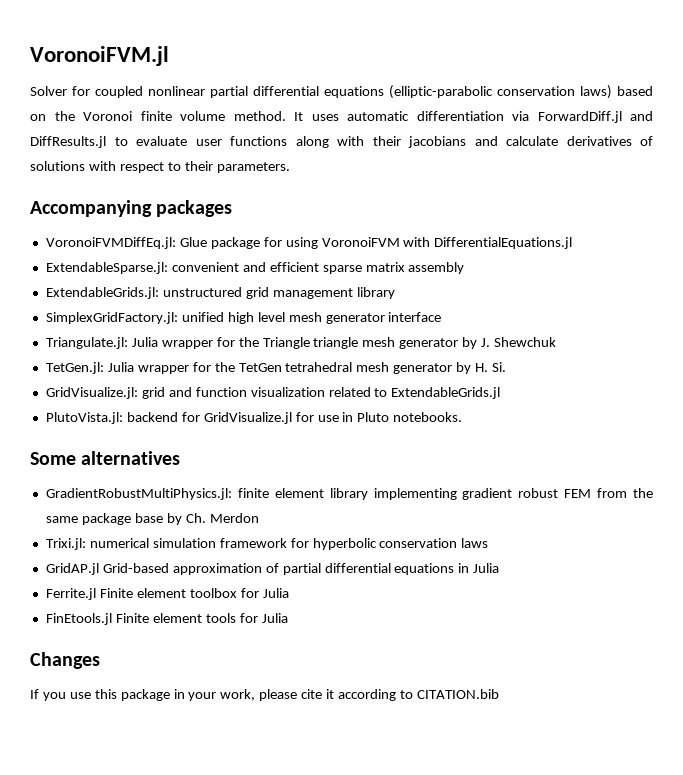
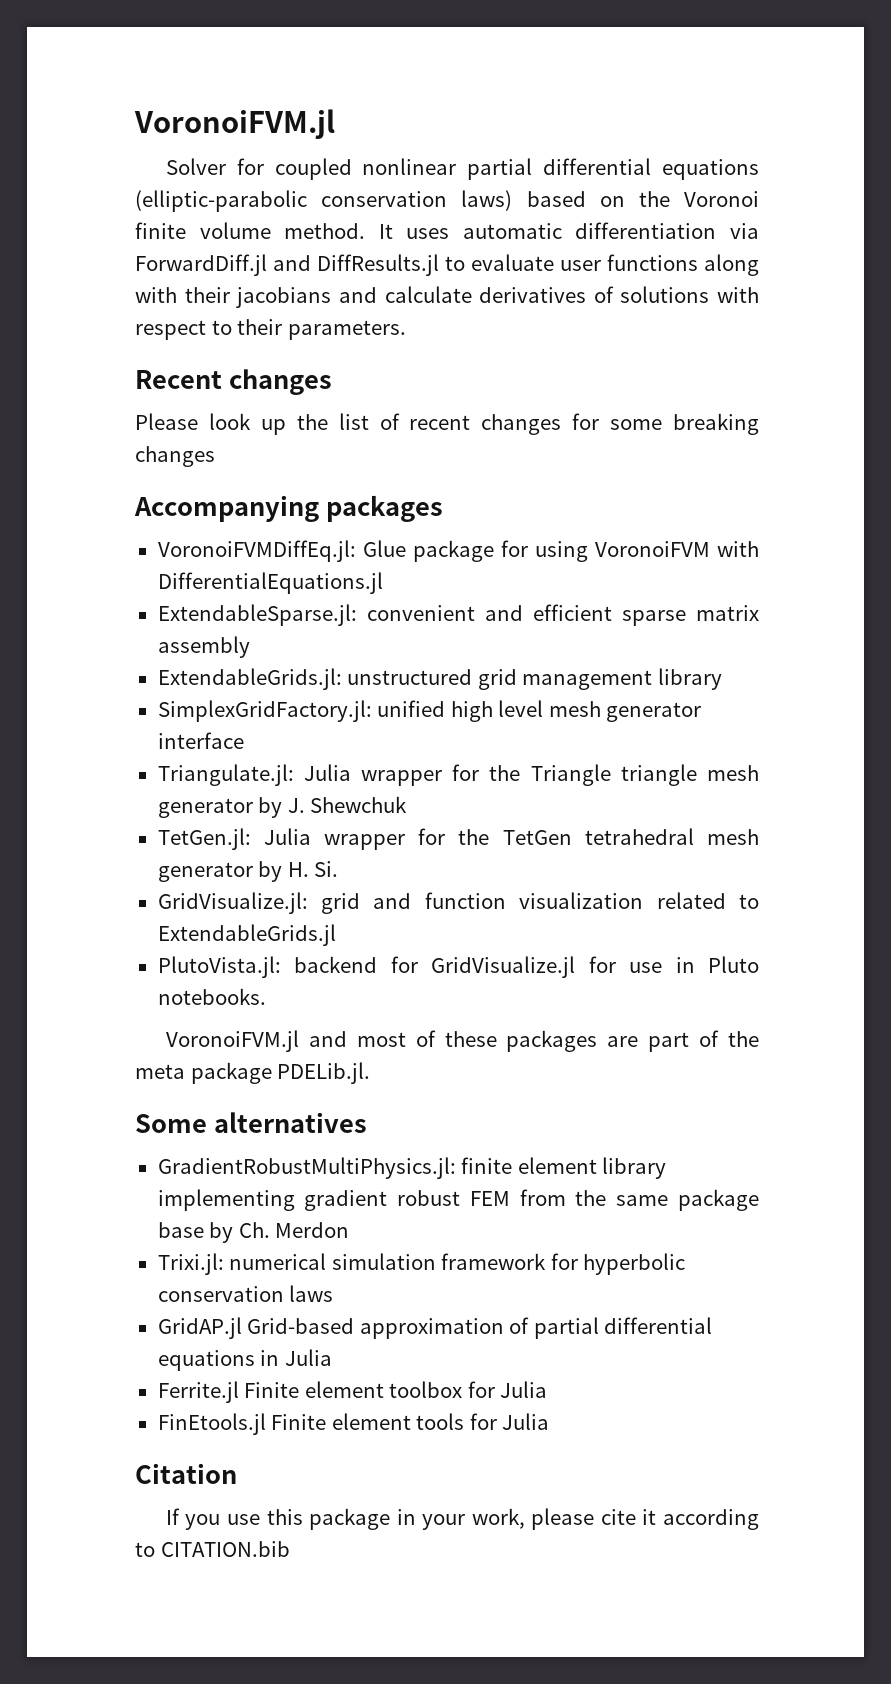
(290, 167) none -> [135,369,332,395] [135,413,759,435] [135,446,215,467] // Recent changes // Please look up the list of recent changes for some breaking changes
(463, 417) none -> [165,1030,759,1052] [135,1062,371,1084] // VoronoiFVM.jl and most of these packages are part of the meta package PDELib.jl.
[30,652,100,669] Changes -> [135,1463,237,1484] Citation

